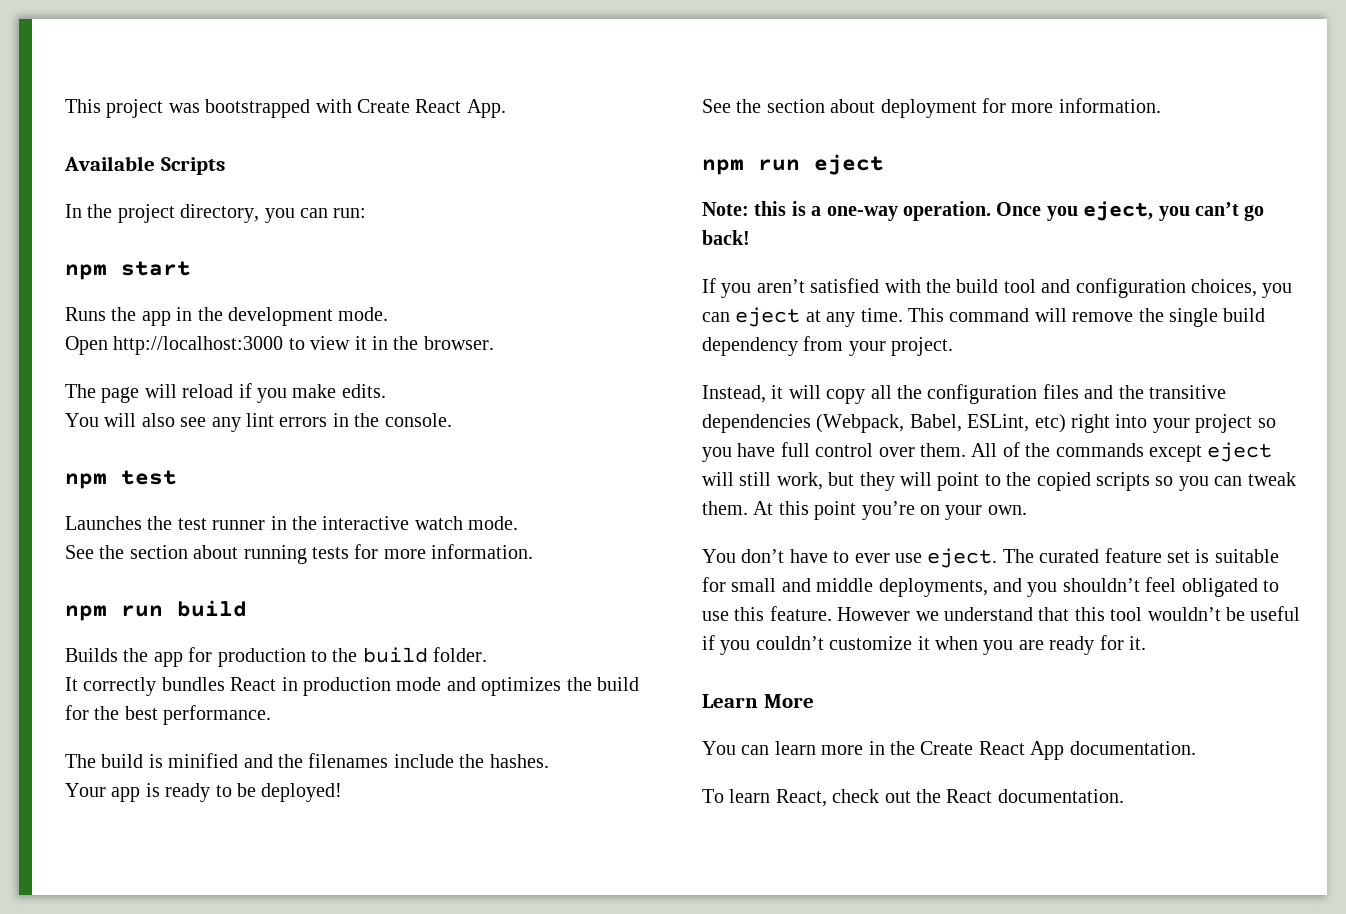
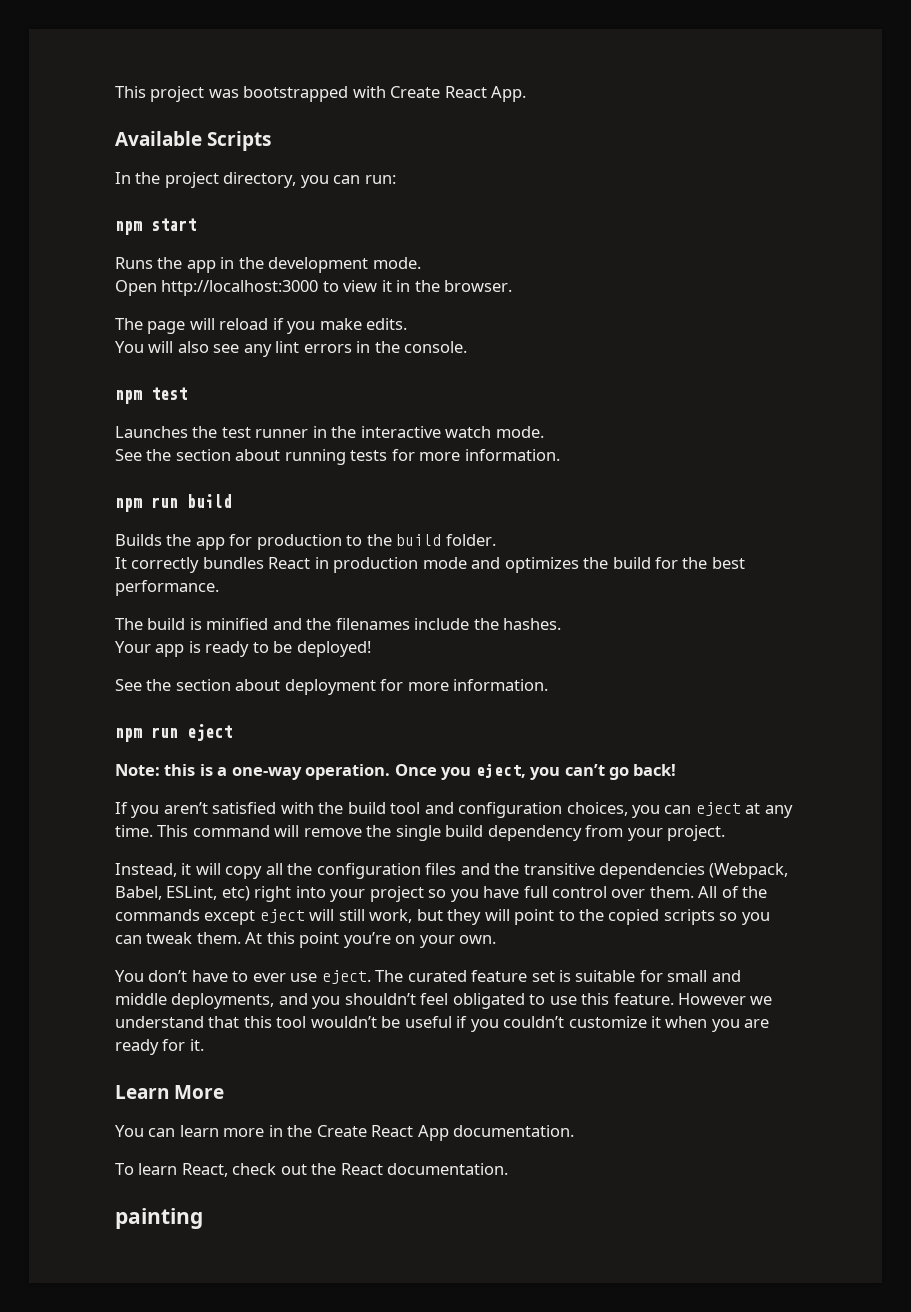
(1124, 796) none -> [115,1208,203,1229] // painting

